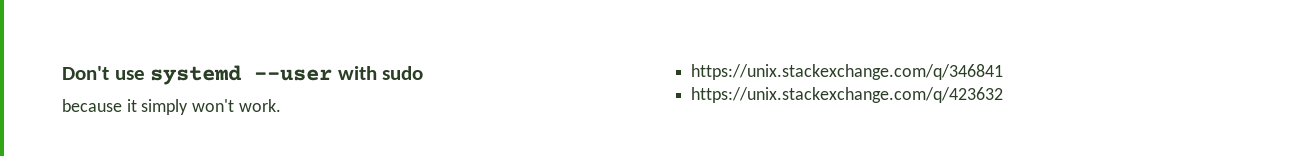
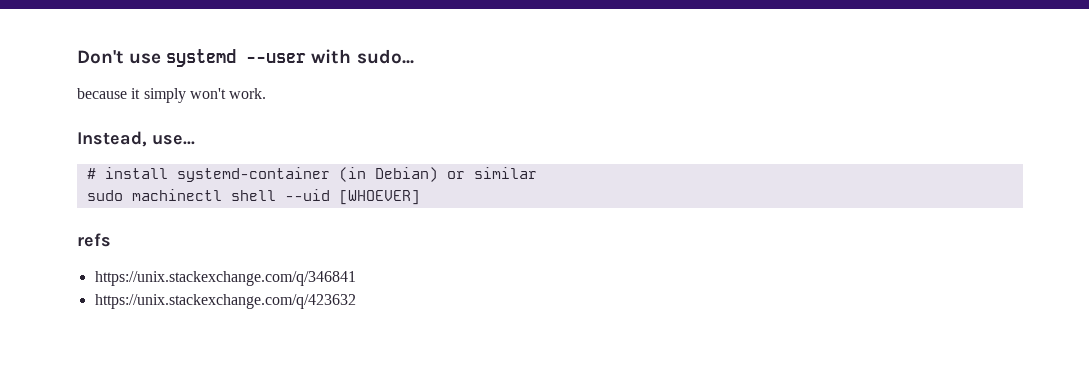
[382,66,424,80] sudo -> [356,49,414,64] sudo...
(281, 105) none -> [77,131,195,147] [86,167,537,182] [86,189,420,205] [77,233,111,247] // Instead, use... // # install systemd-container (in Debian) or similar // sudo machinectl shell --uid [WHOEVER] // refs

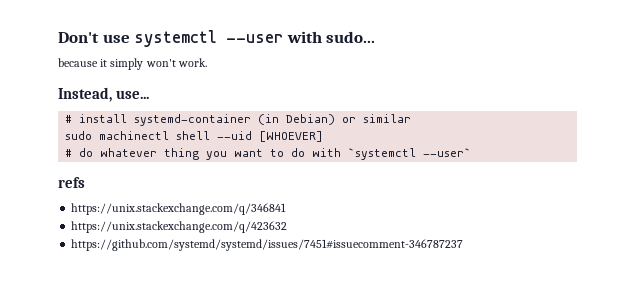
[166,49,237,67] systemd -> [134,30,218,47] systemctl
(420, 197) none -> [65,148,472,160] // # do whatever thing you want to do with `systemctl --user`
(356, 301) none -> [71,239,464,251] // https://github.com/systemd/systemd/issues/7451#issuecomment-346787237

